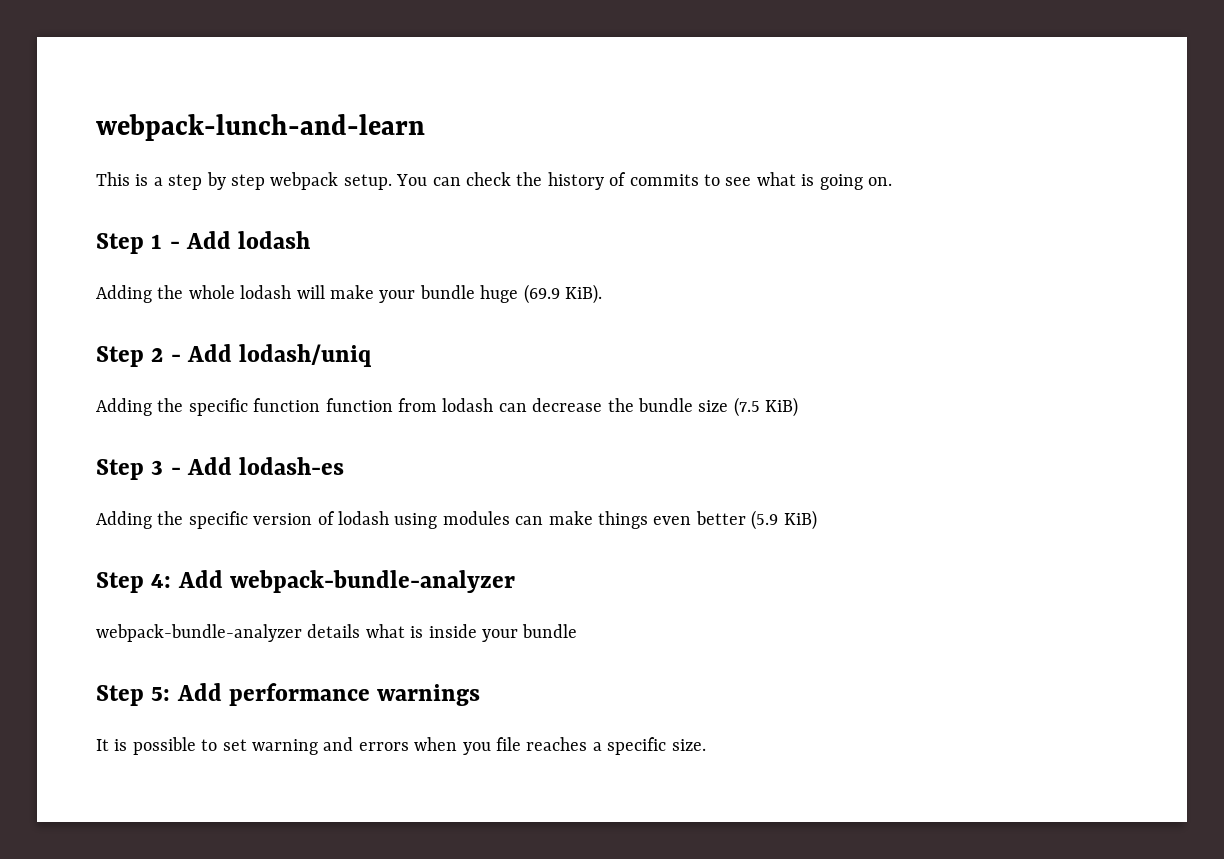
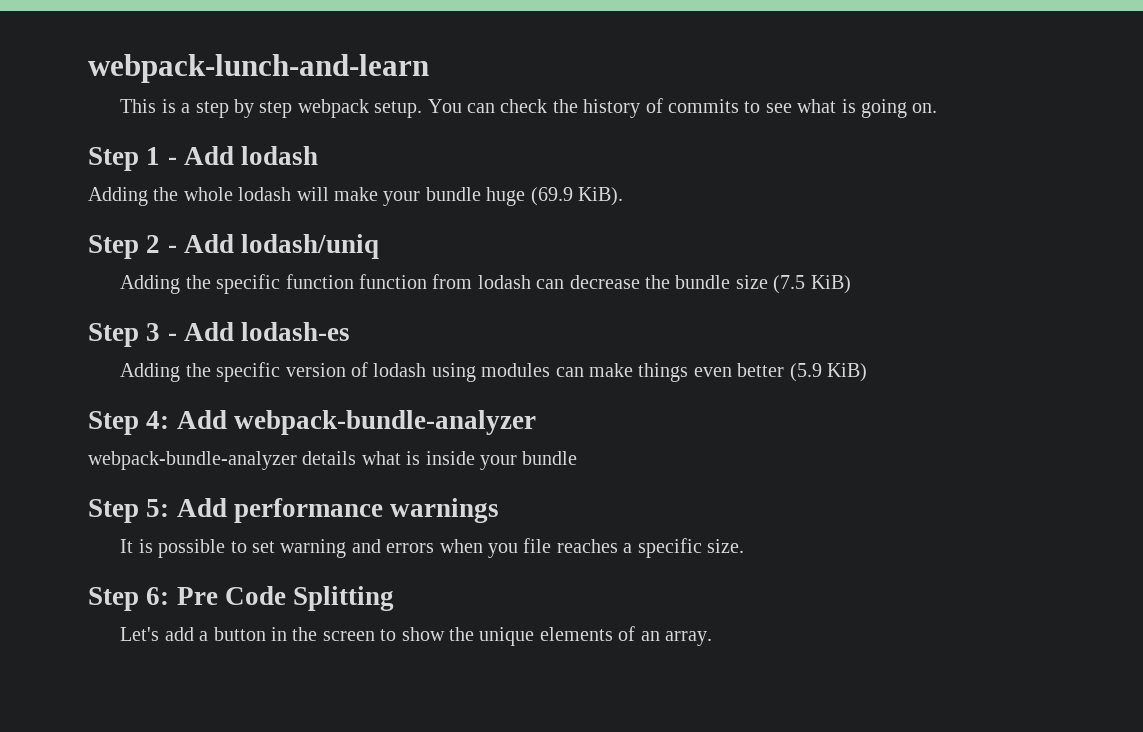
(706, 745) none -> [88,586,395,611] [120,626,712,646] // Step 6: Pre Code Splitting // Let's add a button in the screen to show the unique elements of an array.

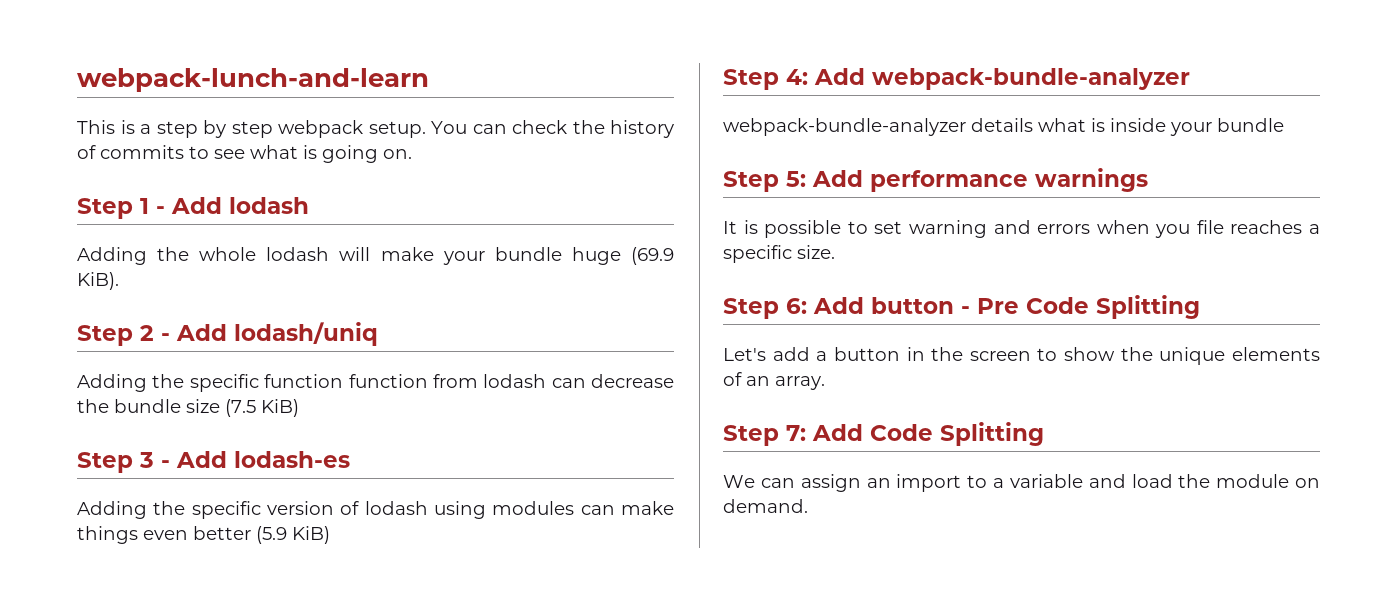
(170, 596) none -> [813,297,970,314] Add button -
(712, 638) none -> [723,422,1044,446] [723,474,1320,492] [723,499,808,513] // Step 7: Add Code Splitting // We can assign an import to a variable and load the module on demand.

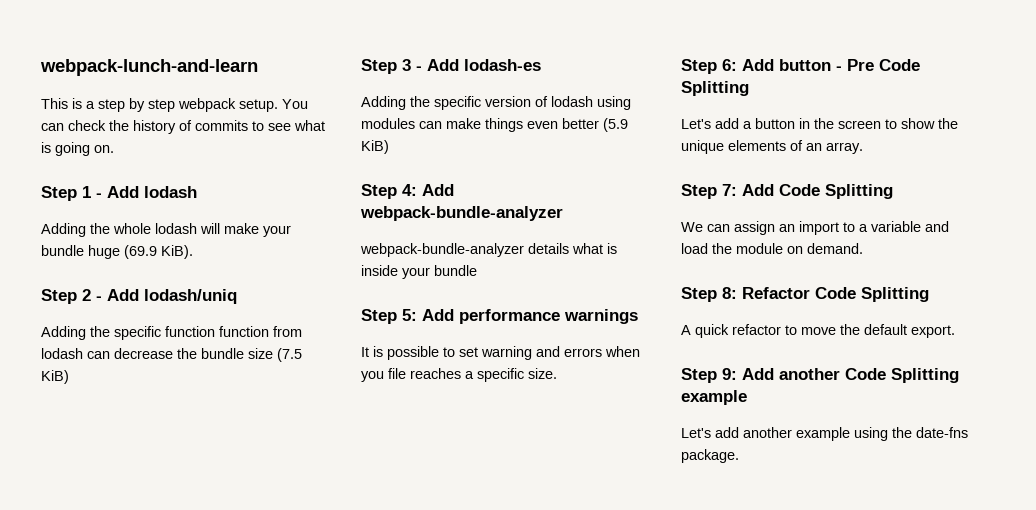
(808, 506) none -> [681,287,929,302] [681,324,955,338] [681,368,959,383] [681,390,747,405] [681,427,968,441] [681,449,739,463] // Step 8: Refactor Code Splitting // A quick refactor to move the default export. // Step 9: Add another Code Splitting example // Let's add another example using the date-fns package.

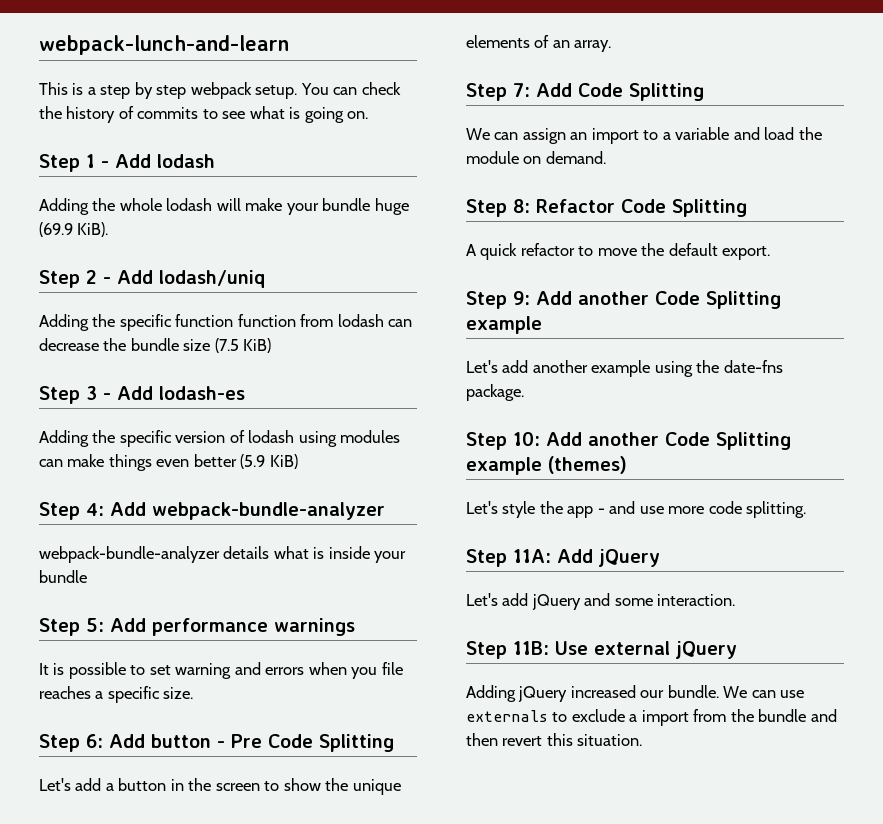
(739, 456) none -> [466,432,791,450] [466,456,627,475] [466,501,807,518] [466,549,660,567] [466,593,736,610] [466,641,737,659] [466,685,805,702] [466,709,837,726] [466,733,643,746] // Step 10: Add another Code Splitting example (themes) // Let's style the app - and use more code splitting. // Step 11A: Add jQuery // Let's add jQuery and some interaction. // Step 11B: Use external jQuery // Adding jQuery increased our bundle. We can use externals to exclude a import from the bundle and then revert this situation.

